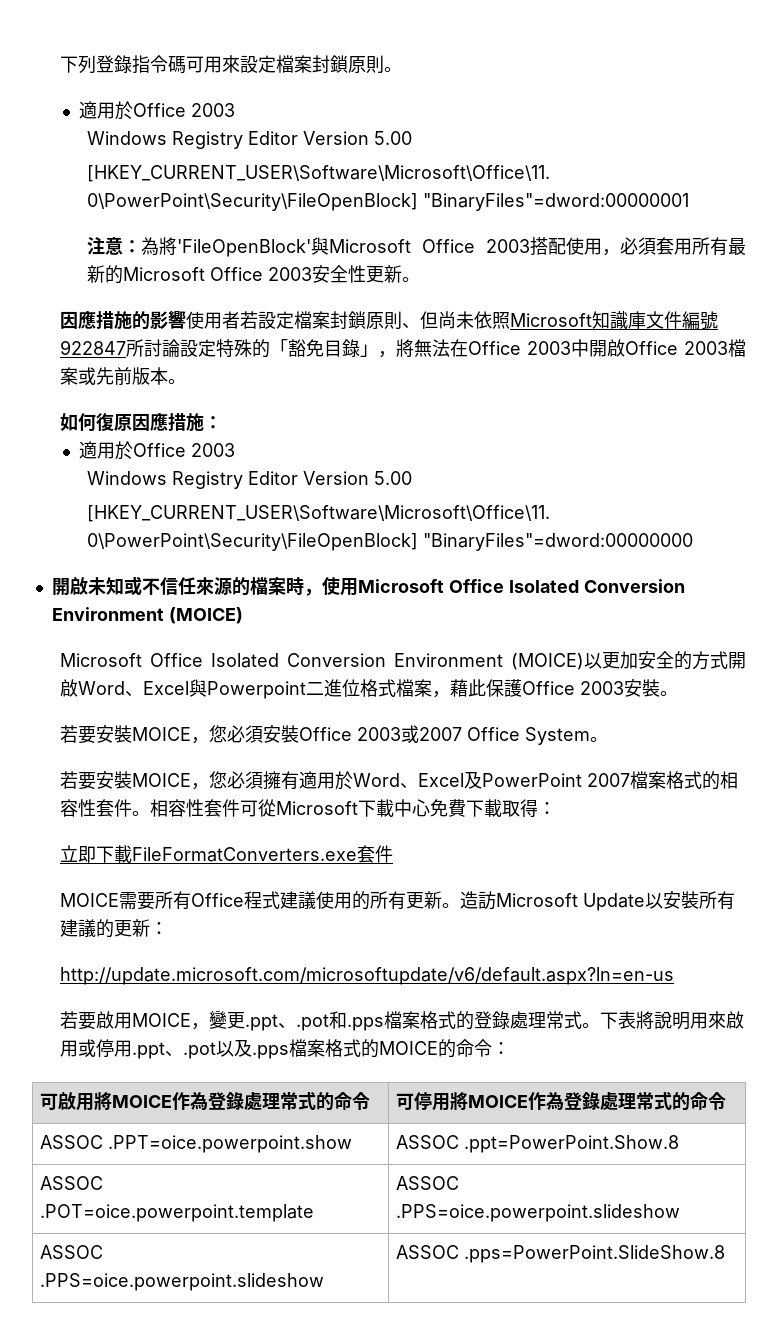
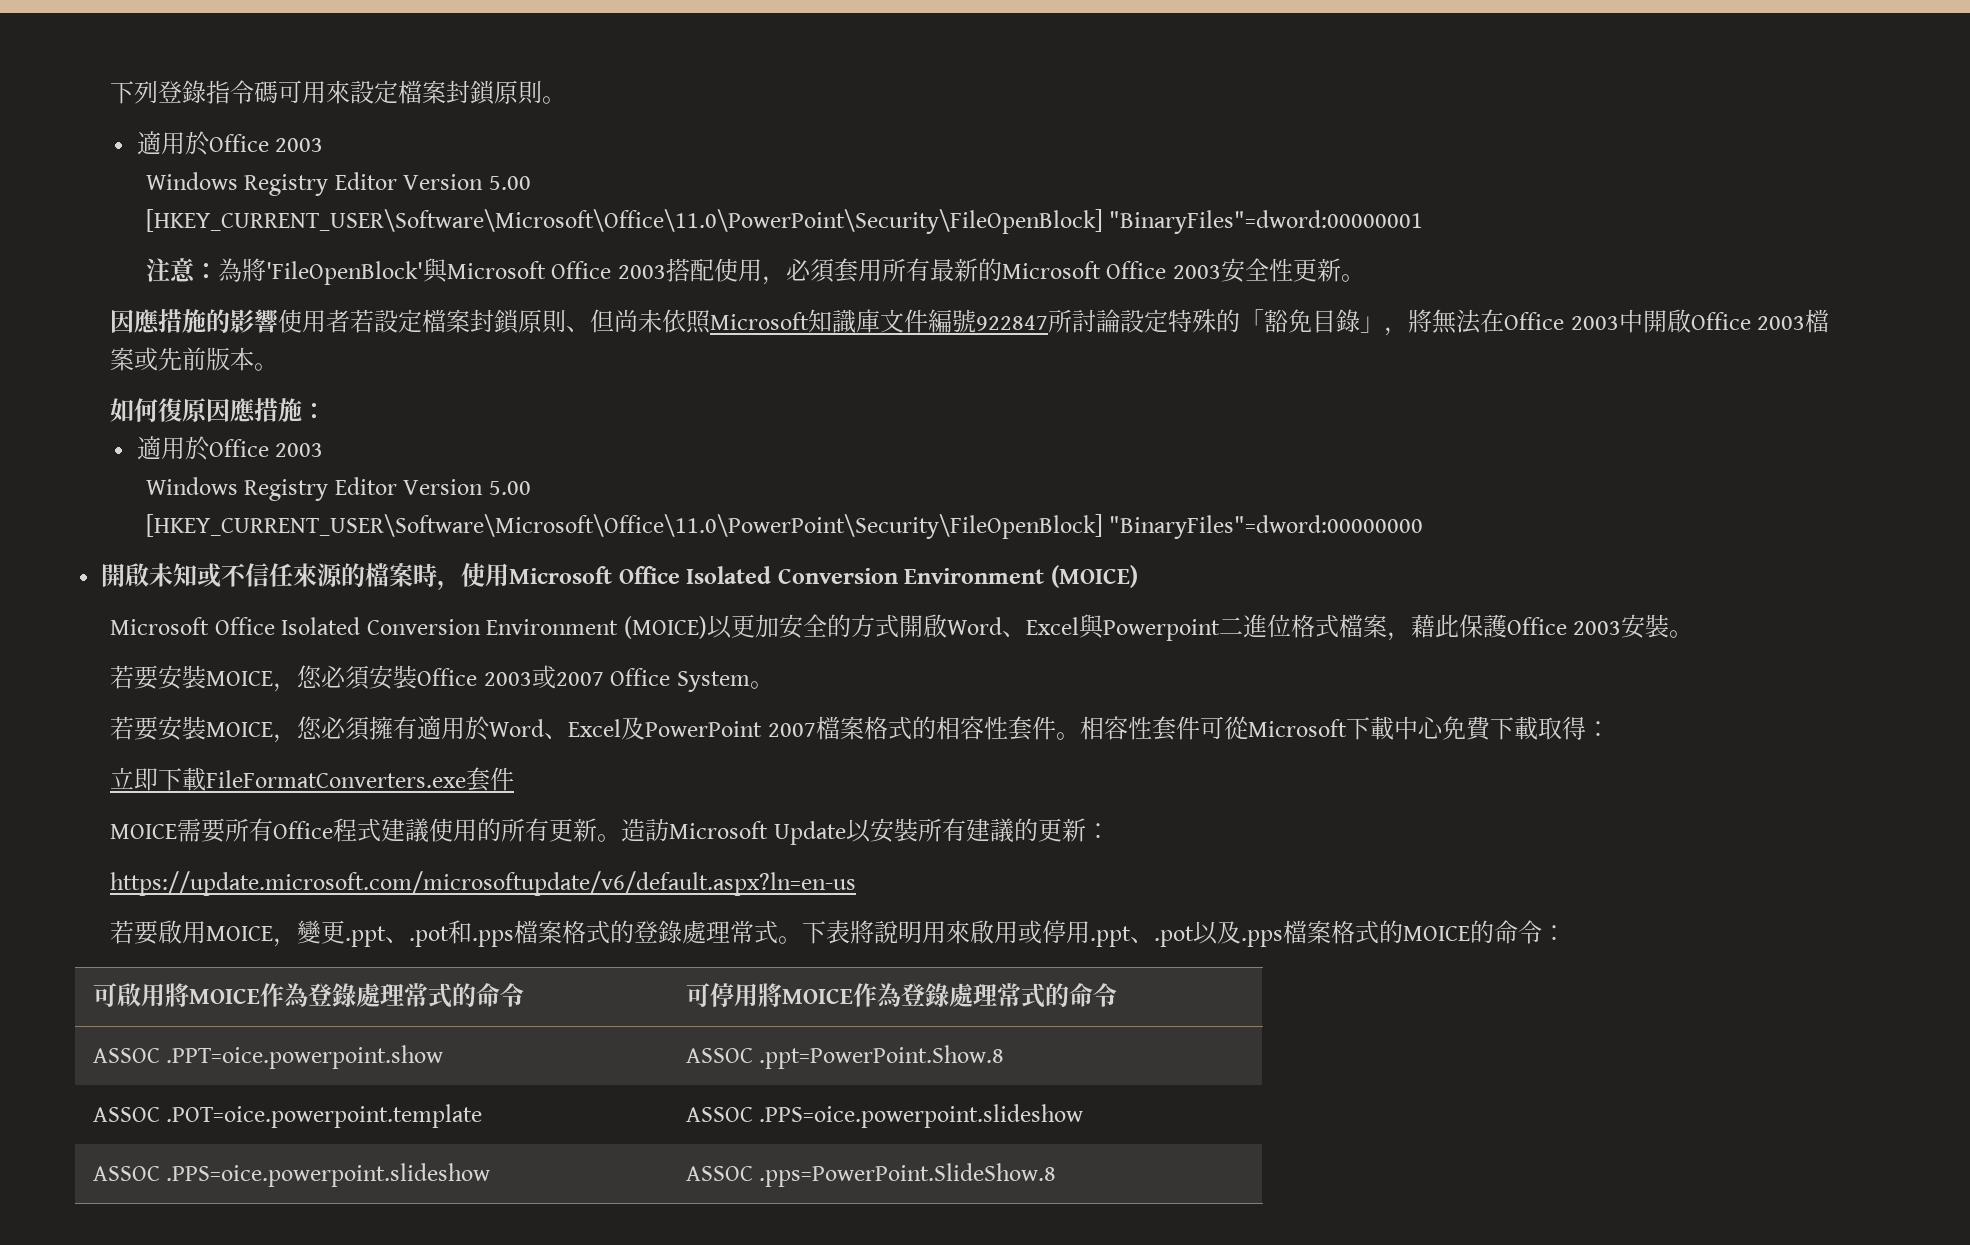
[59,967,674,985] http://update.microsoft.com/microsoftupdate/v6/default.aspx?ln=en-us -> [110,871,857,896] https://update.microsoft.com/microsoftupdate/v6/default.aspx?ln=en-us

